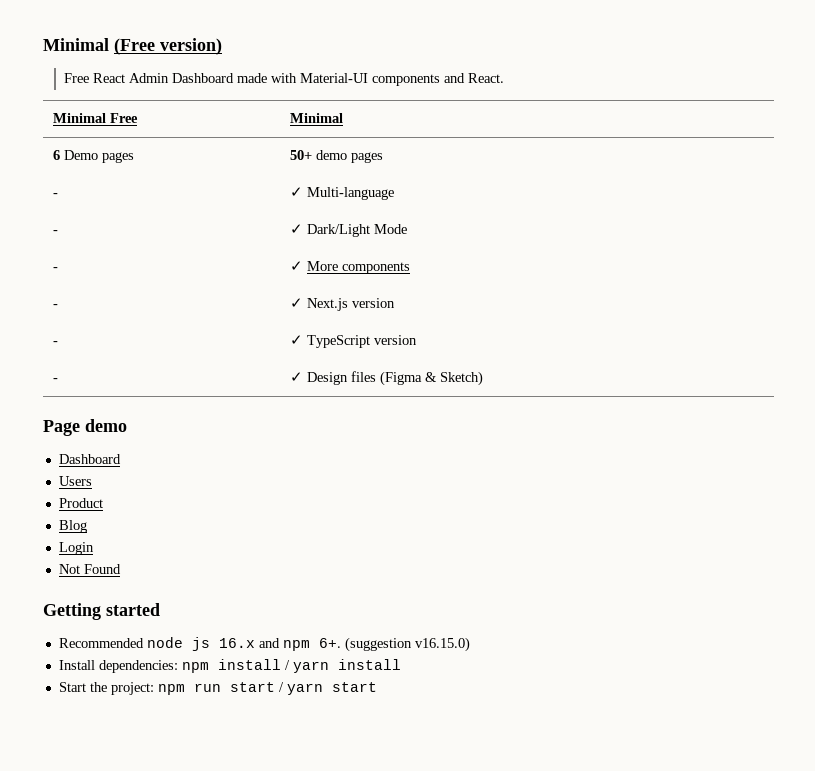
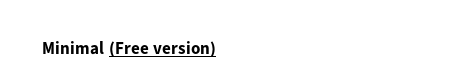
[63,73,504,86] [52,113,138,123] [289,113,343,123] [52,150,134,163] [289,150,383,163] [52,193,58,197] [289,187,394,200] [52,230,58,234] [289,224,407,237] [52,267,58,271] [289,261,410,274] [52,304,58,308] [289,298,395,311] [52,341,58,345] [289,335,417,348] [52,378,58,382] [289,371,483,386] [43,419,127,436] [58,454,121,464] [58,476,92,486] [58,498,103,508] [58,520,87,533] [58,542,94,555] [58,564,121,574] [43,603,160,620] [58,637,470,652] [58,659,401,673] [58,682,377,695] // Free React Admin Dashboard made with Material-UI components and React. // Minimal Free | Minimal // 6 Demo pages | 50+ demo pages // - | ✓ Multi-language // - | ✓ Dark/Light Mode // - | ✓ More components // - | ✓ Next.js version // - | ✓ TypeScript version // - | ✓ Design files (Figma & Sketch) // Page demo // Dashboard // Users // Product // Blog // Login // Not Found // Getting started // Recommended node js 16.x and npm 6+. (suggestion v16.15.0) // Install dependencies: npm install / yarn install // Start the project: npm run start / yarn start -> (217, 49) none

